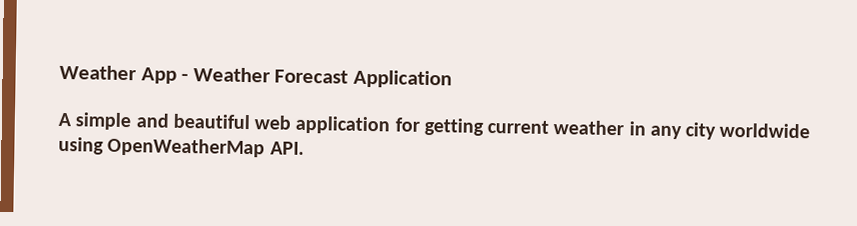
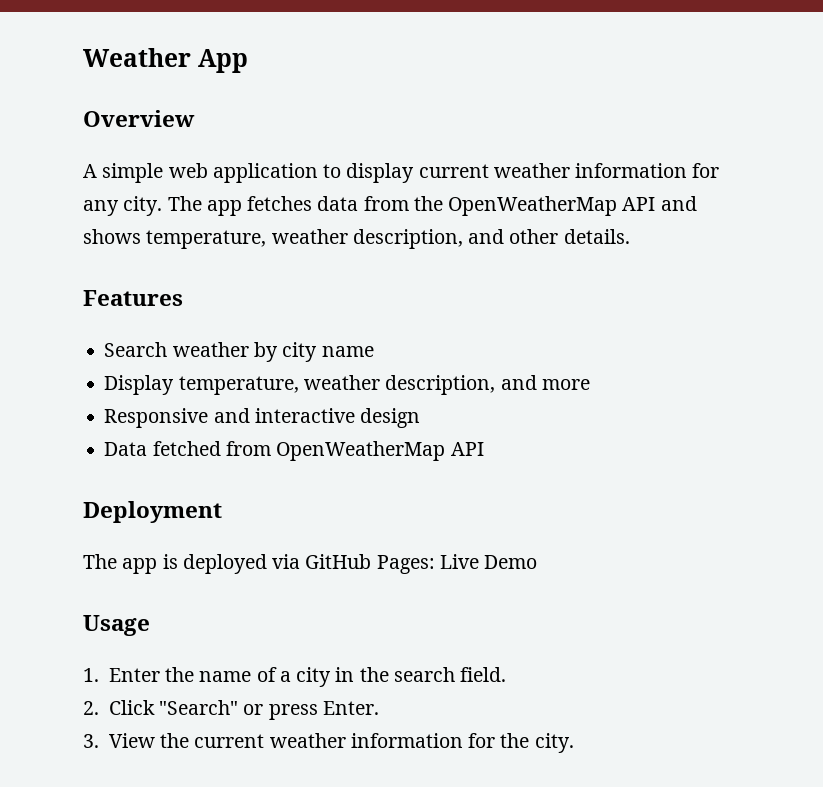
[181,67,452,89] [58,112,811,140] [58,136,304,158] - Weather Forecast Application // A simple and beautiful web application for getting current weather in any city worldwide using OpenWeatherMap API. -> [83,110,195,127] [83,163,720,183] [83,196,697,216] [83,229,630,249] [83,290,183,306] [104,342,374,362] [104,375,590,395] [104,408,421,428] [104,441,484,461] [83,501,222,523] [83,554,538,574] [83,615,150,636] [83,667,507,687] [83,700,379,720] [83,733,574,753] // Overview // A simple web application to display current weather information for any city. The app fetches data from the OpenWeatherMap API and shows temperature, weather description, and other details. // Features // Search weather by city name // Display temperature, weather description, and more // Responsive and interactive design // Data fetched from OpenWeatherMap API // Deployment // The app is deployed via GitHub Pages: Live Demo // Usage // 1. Enter the name of a city in the search field. // 2. Click "Search" or press Enter. // 3. View the current weather information for the city.

